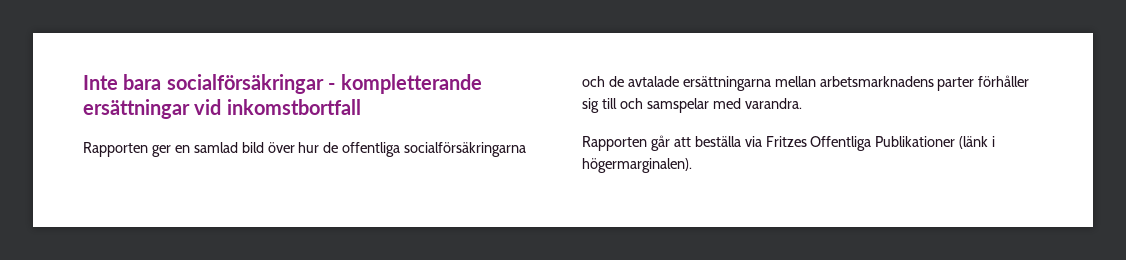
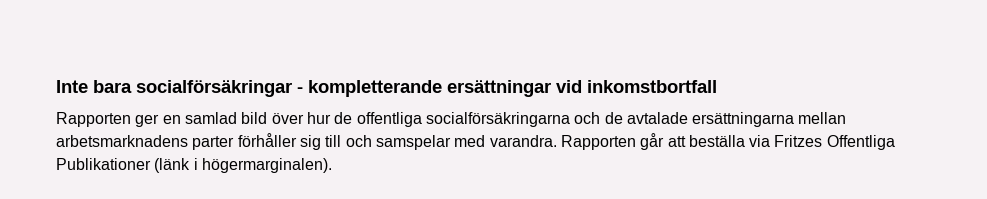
(802, 103) // -> (557, 141) none

